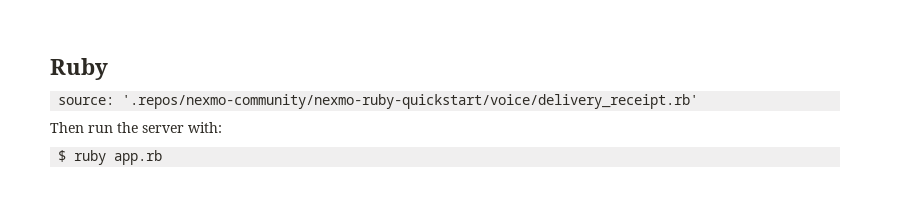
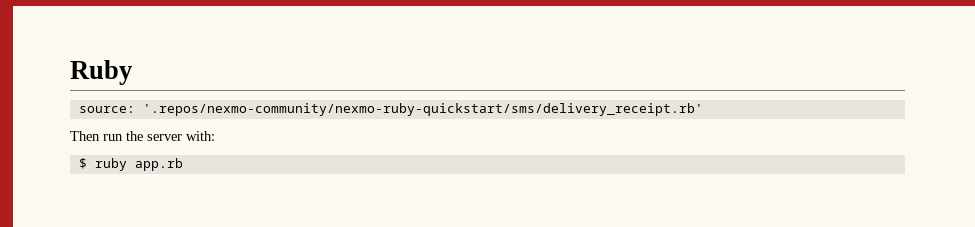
[122,94,699,109] '.repos/nexmo-community/nexmo-ruby-quickstart/voice/delivery_receipt.rb' -> [142,103,703,116] '.repos/nexmo-community/nexmo-ruby-quickstart/sms/delivery_receipt.rb'

